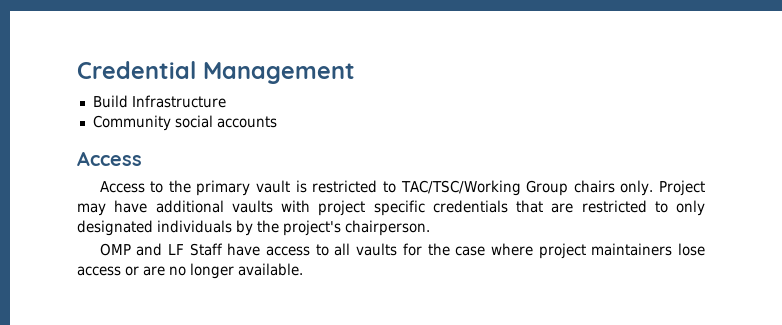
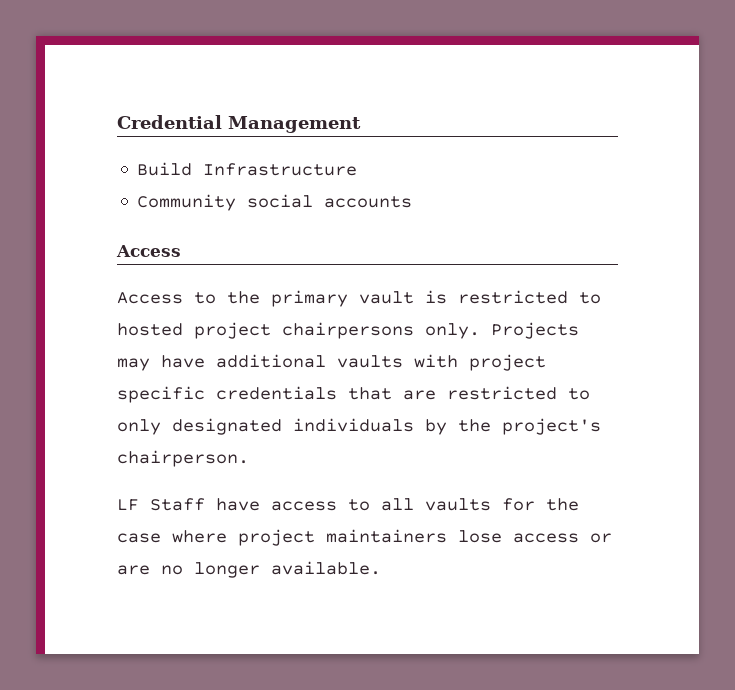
[400,180,706,196] TAC/TSC/Working Group chairs only. Project -> [117,322,579,339] hosted project chairpersons only. Projects
[99,243,163,256] OMP and -> (249, 458) none

